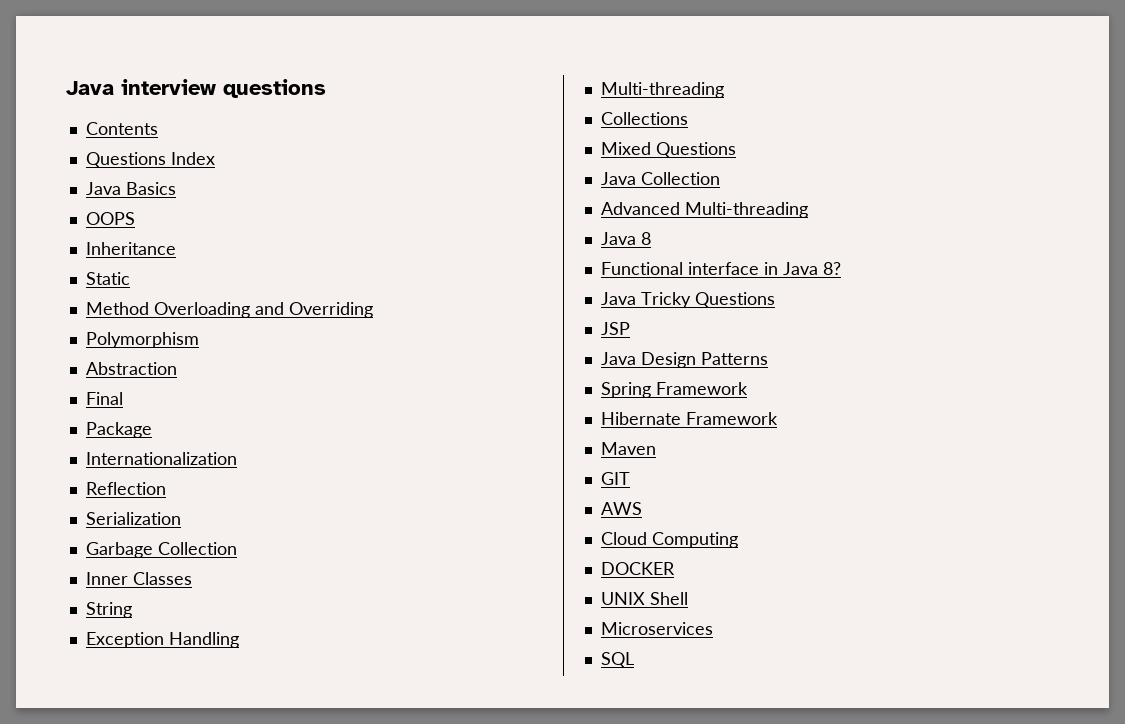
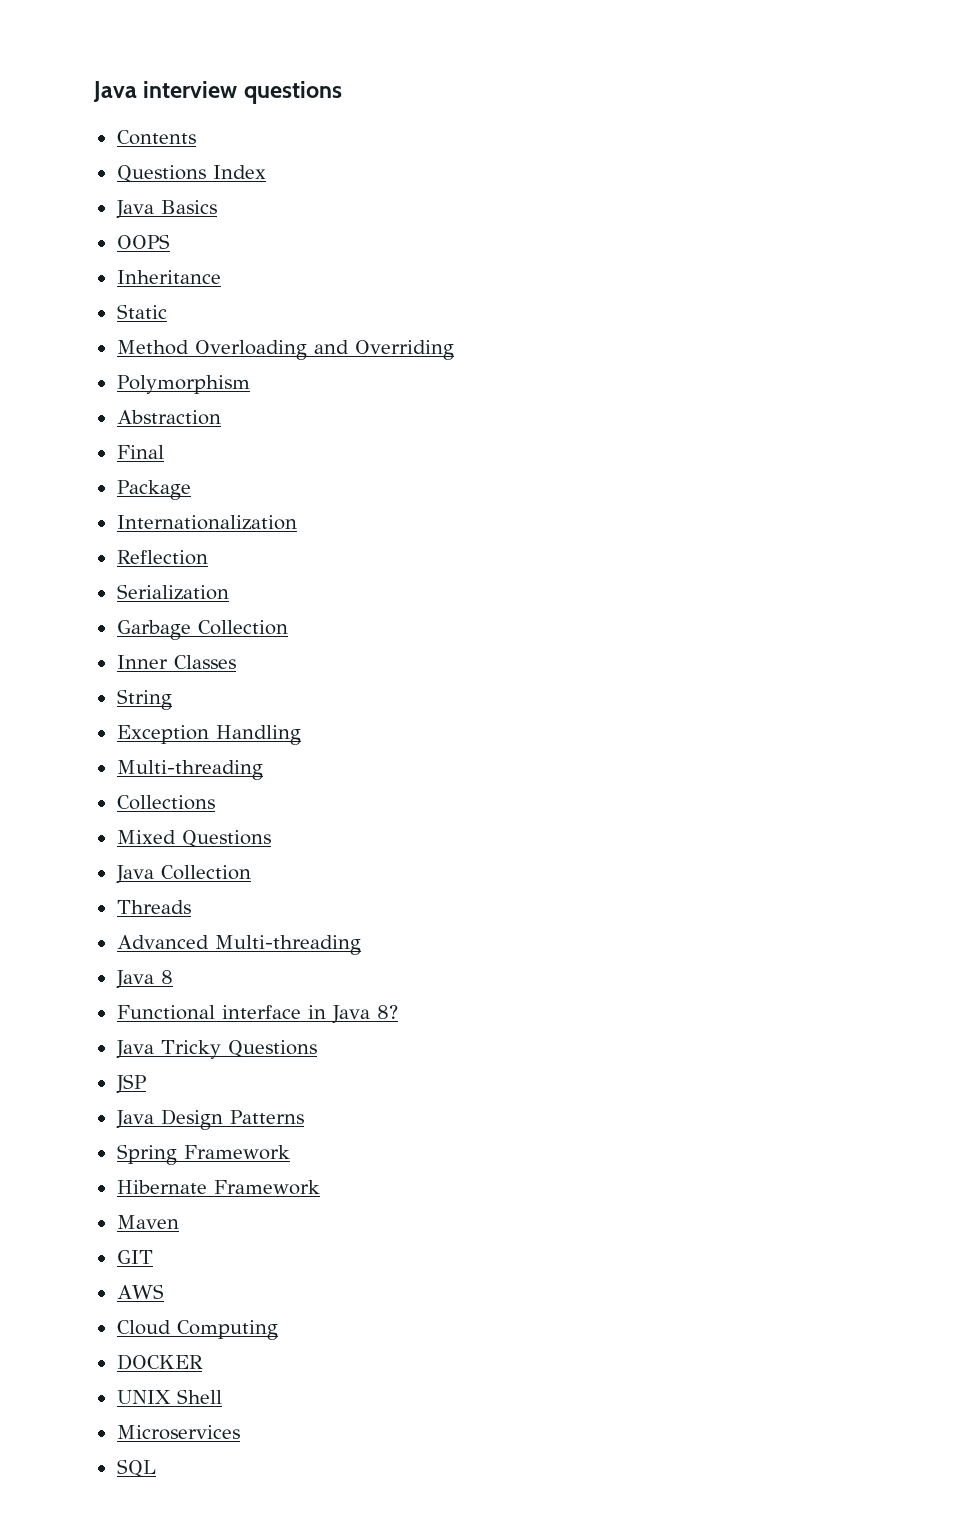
(720, 178) none -> [116,900,191,914] // Threads

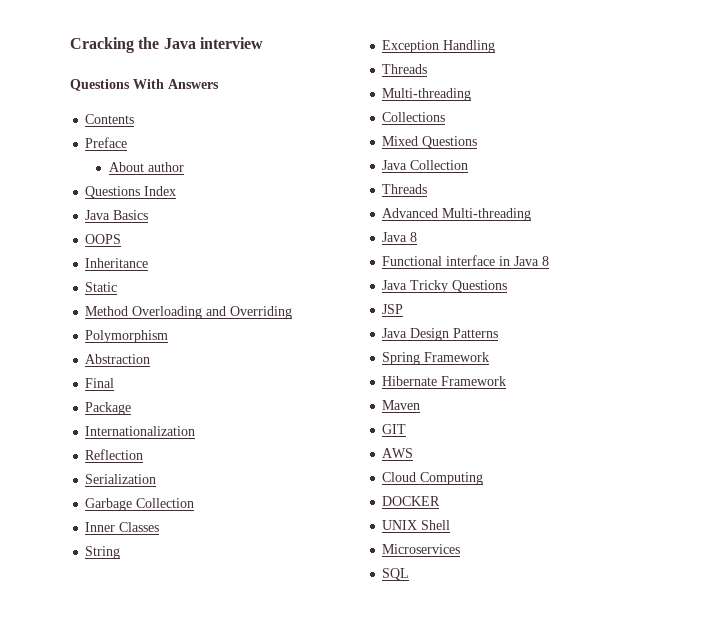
(93, 91) none -> [70,37,160,53] Cracking the
[243,81,342,104] [116,130,196,145] questions // Contents -> [70,79,219,91] [85,114,135,124] [85,137,128,148] [108,162,184,172] // Questions With Answers // Contents // Preface // About author
(301, 735) none -> [382,64,428,74] // Threads
[376,1005,398,1019] 8? -> [542,256,550,266] 8

